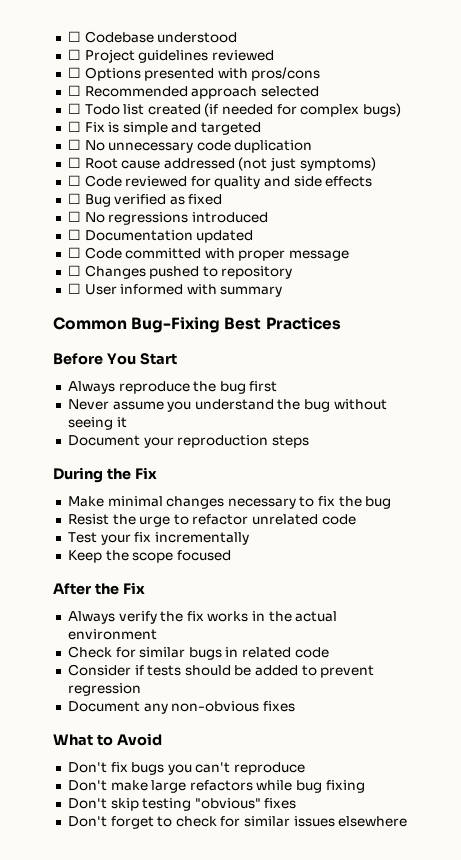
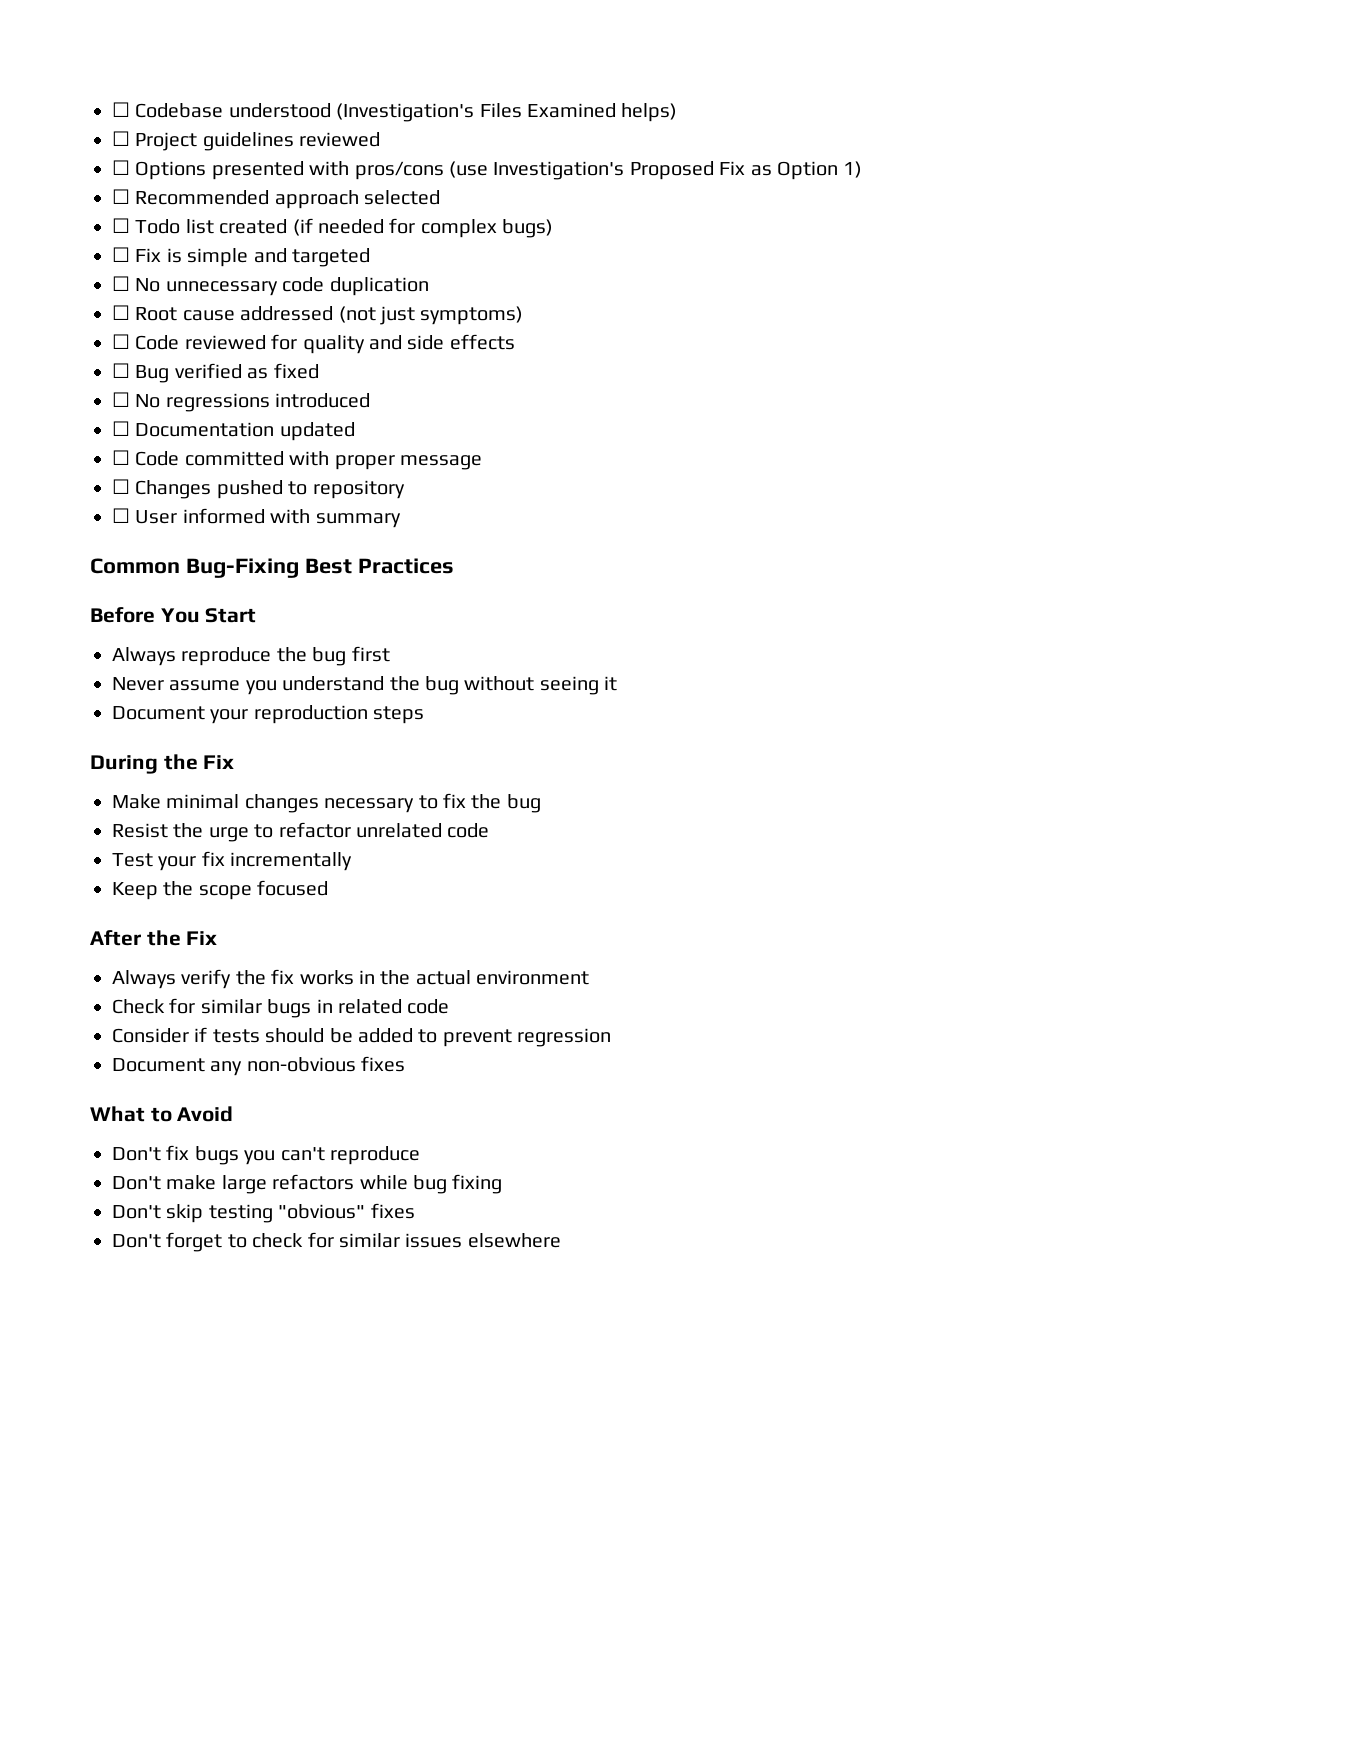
(238, 37) none -> [336,103,678,122] (Investigation's Files Examined helps)
(321, 74) none -> [449,161,863,180] (use Investigation's Proposed Fix as Option 1)

